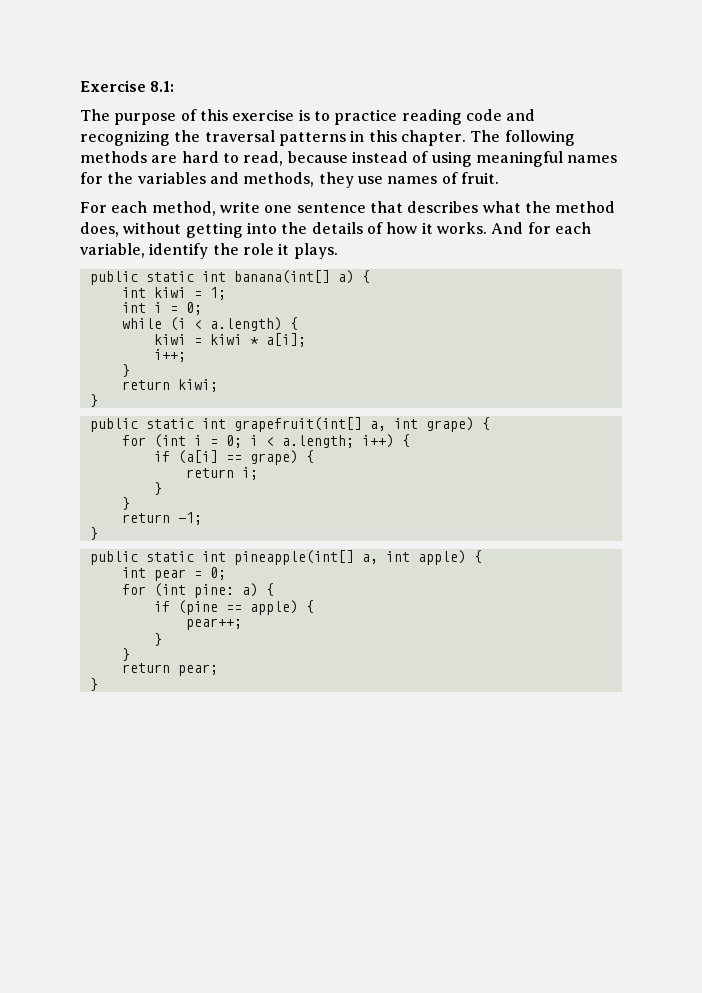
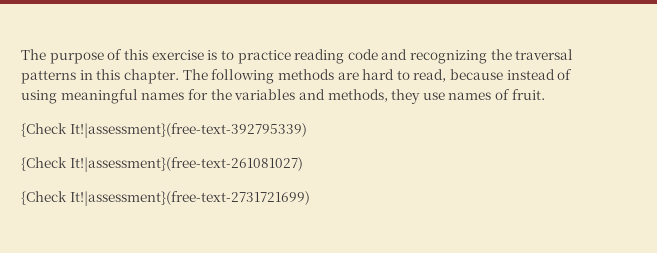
[80,80,175,92] Exercise 8.1: // -> (21, 54) none
[80,201,616,216] [80,222,591,238] [80,243,338,259] [89,270,370,285] [121,287,226,300] [121,302,202,315] [121,317,298,331] [153,333,306,347] [153,349,186,362] [121,364,130,377] [121,379,218,392] [89,394,98,407] [89,417,490,432] [121,434,410,448] [153,450,314,465] [185,467,258,480] [153,482,162,495] [121,497,130,510] [121,512,202,525] [89,527,98,540] [89,550,482,565] [121,567,226,581] [121,583,274,598] [153,600,314,615] [185,618,242,630] [153,633,162,646] [121,648,130,661] [121,663,218,676] [89,678,98,691] For each method, write one sentence that describes what the method does, without getting into the details of how it works. And for each variable, identify the role it plays. // public static int banana(int[] a) { // int kiwi = 1; // int i = 0; // while (i < a.length) { // kiwi = kiwi * a[i]; // i++; // } // return kiwi; // } // public static int grapefruit(int[] a, int grape) { // for (int i = 0; i < a.length; i++) { // if (a[i] == grape) { // return i; // } // } // return -1; // } // public static int pineapple(int[] a, int apple) { // int pear = 0; // for (int pine: a) { // if (pine == apple) { // pear++; // } // } // return pear; // } -> [21,123,307,138] [21,157,303,172] [21,191,310,206] {Check It!|assessment}(free-text-392795339) // {Check It!|assessment}(free-text-261081027) // {Check It!|assessment}(free-text-2731721699)

